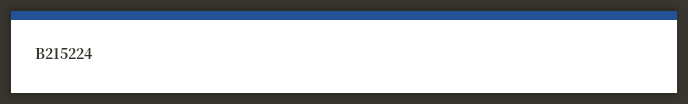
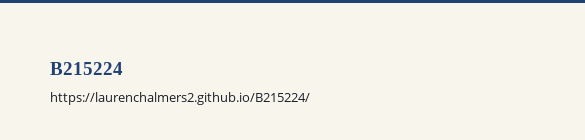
(92, 53) none -> [50,92,310,105] // https://laurenchalmers2.github.io/B215224/

